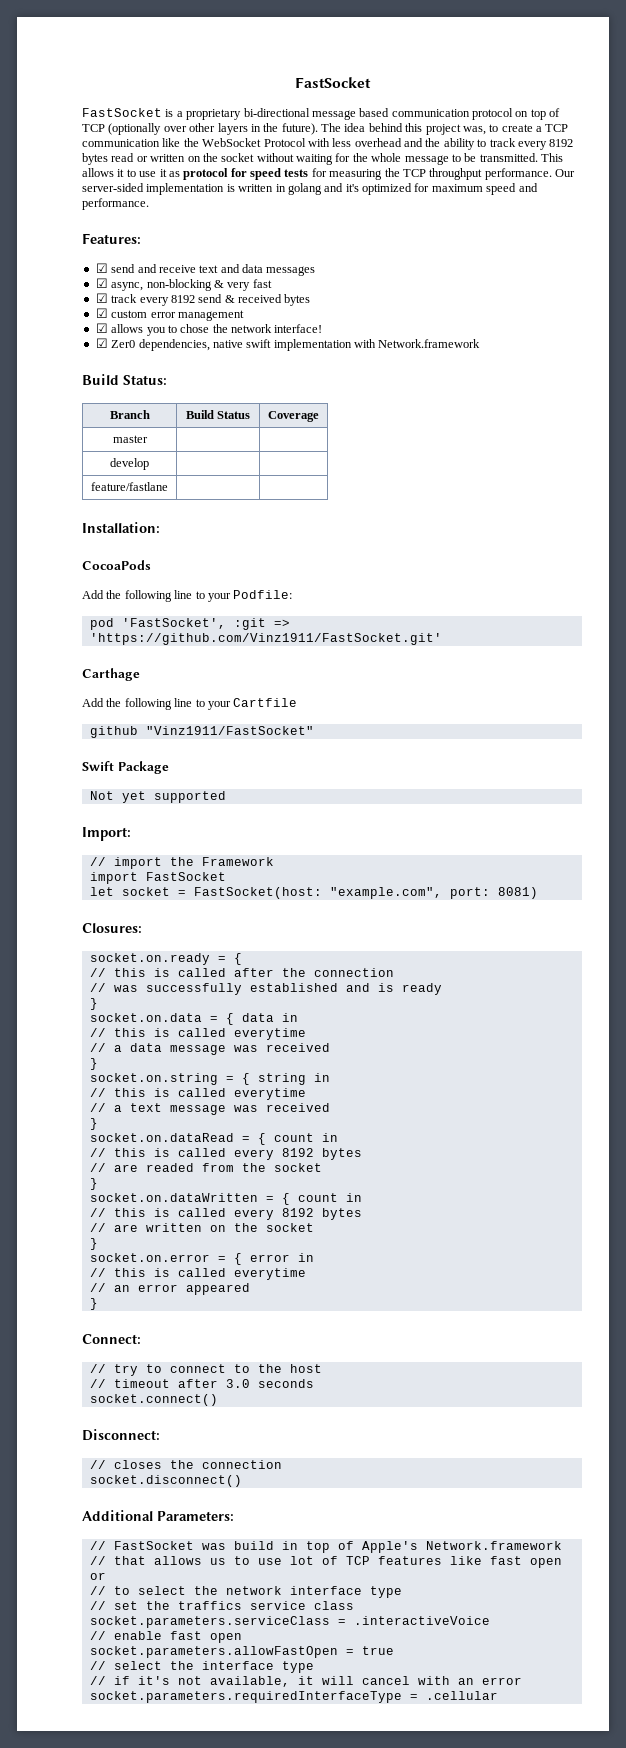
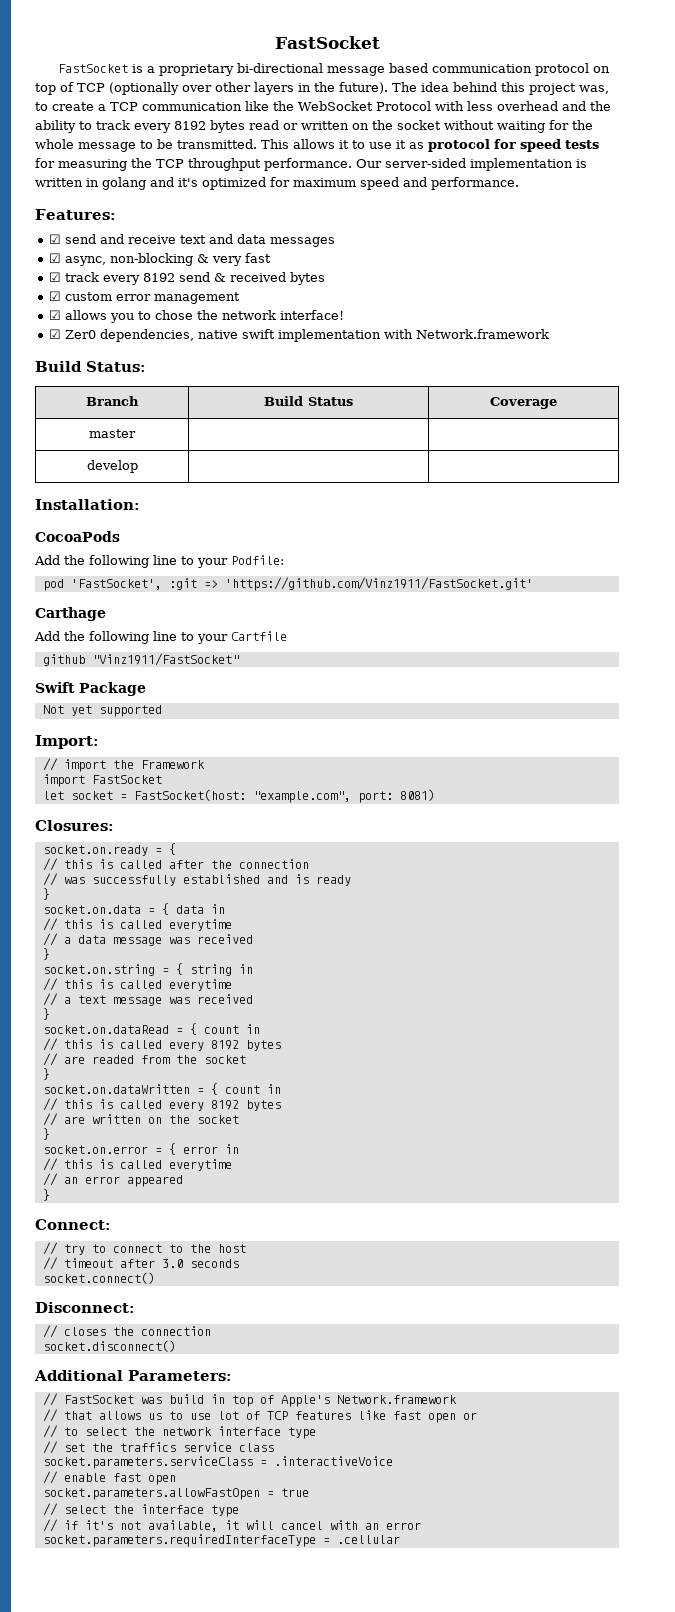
[91,482,168,491] // feature/fastlane | | -> (138, 466) none

